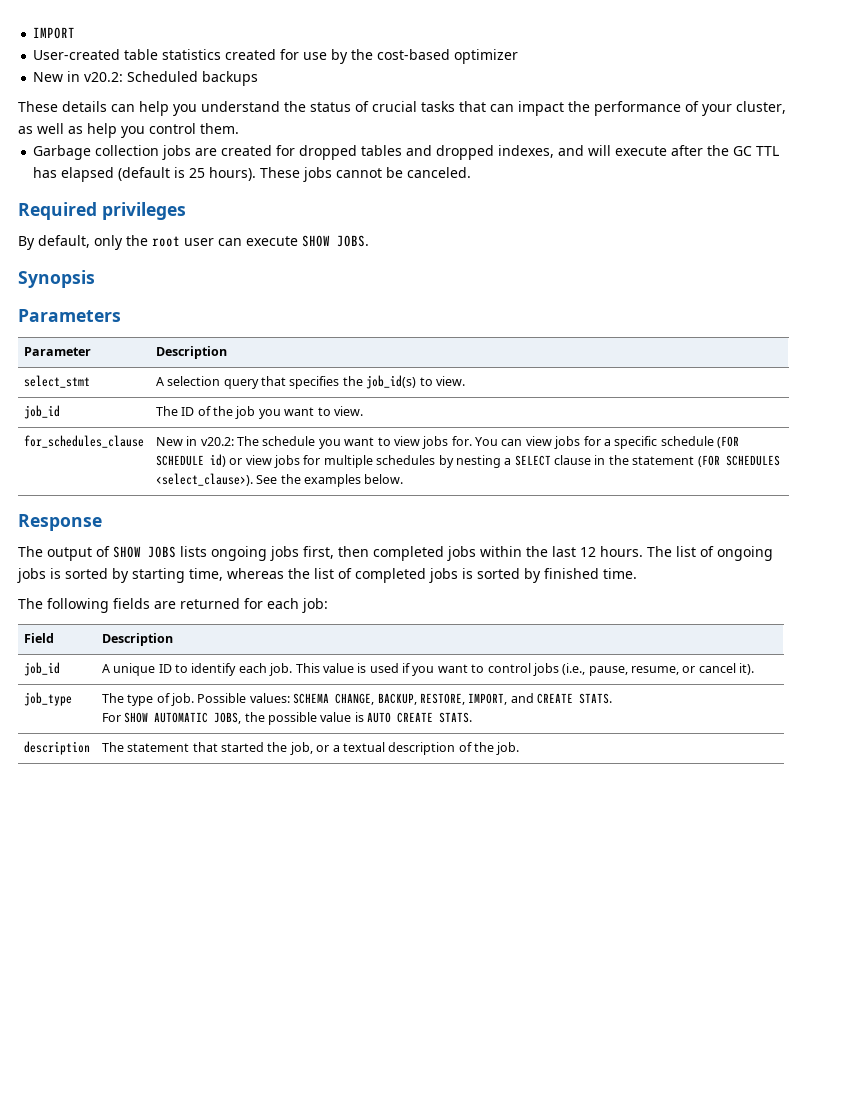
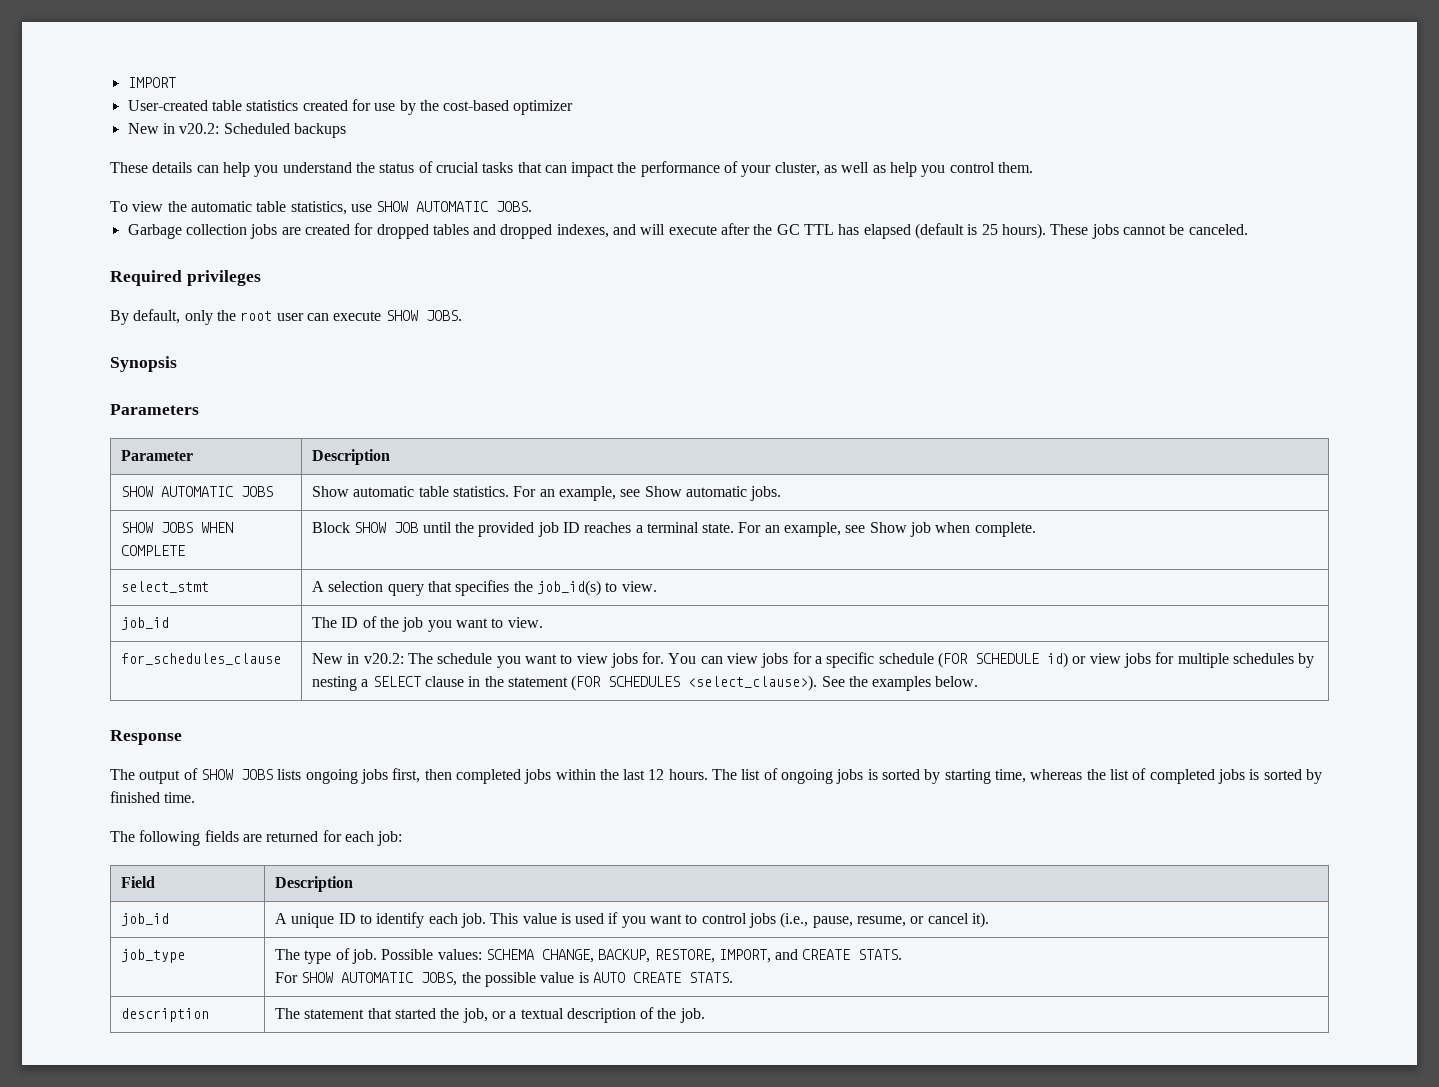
(239, 128) none -> [110,201,533,215] // To view the automatic table statistics, use SHOW AUTOMATIC JOBS.
(227, 352) none -> [120,486,273,497] [311,486,782,501] [120,522,233,533] [120,545,185,556] [311,522,1036,537] // SHOW AUTOMATIC JOBS | Show automatic table statistics. For an example, see Show automatic jobs. // SHOW JOBS WHEN COMPLETE | Block SHOW JOB until the provided job ID reaches a terminal state. For an example, see Show job when complete.

